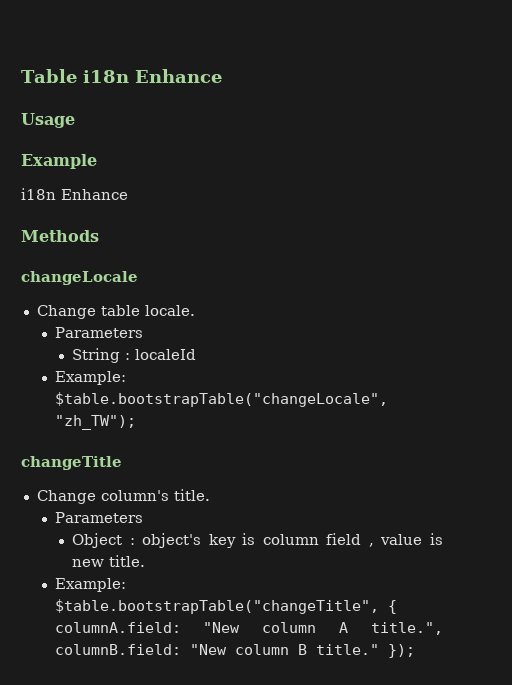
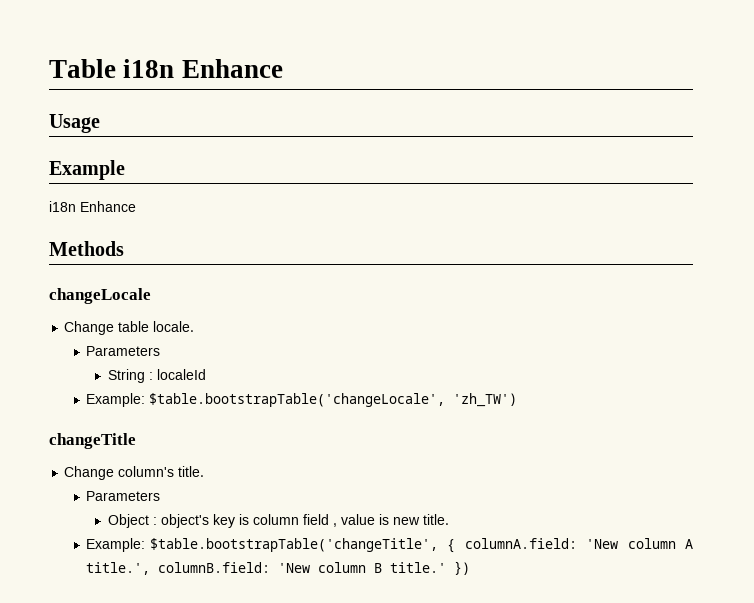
[54,392,388,407] [54,415,136,430] $table.bootstrapTable("changeLocale", "zh_TW"); -> [149,393,518,407] $table.bootstrapTable('changeLocale', 'zh_TW')
[54,599,379,614] $table.bootstrapTable("changeTitle", -> [149,538,438,552] $table.bootstrapTable('changeTitle',
[203,622,241,633] "New -> [586,539,619,549] 'New
[370,622,443,635] [54,644,415,658] title.", columnB.field: "New column B title." }); -> [86,561,471,575] title.', columnB.field: 'New column B title.' })

